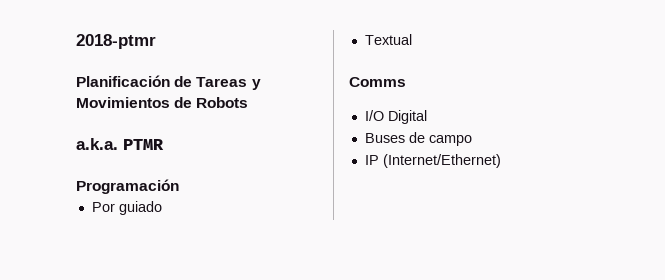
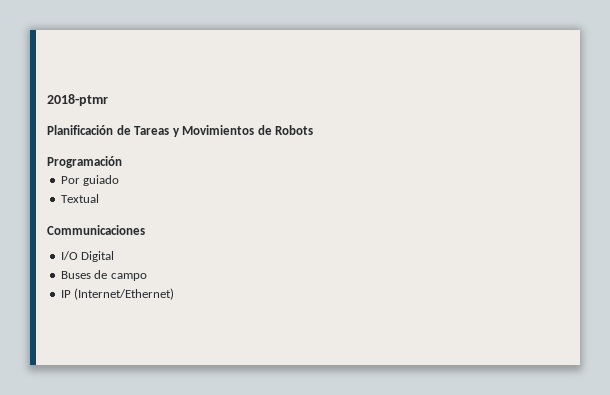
[76,138,164,150] // a.k.a. PTMR -> (314, 130) none
[349,77,406,87] Comms -> [47,225,145,235] Communicaciones

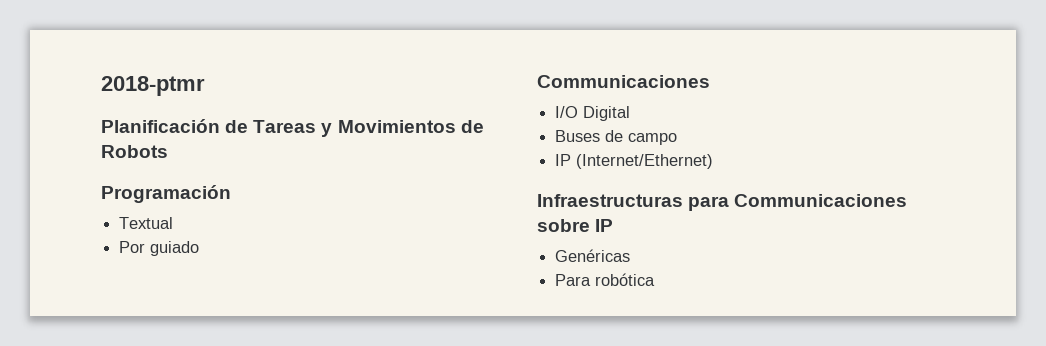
(122, 162) none -> [119,217,174,229] // Textual
[60,194,99,203] // Textual -> (200, 248) none
(175, 294) none -> [537,194,908,211] [537,219,614,232] [555,249,631,262] [555,273,656,286] // Infraestructuras para Communicaciones sobre IP // Genéricas // Para robótica

